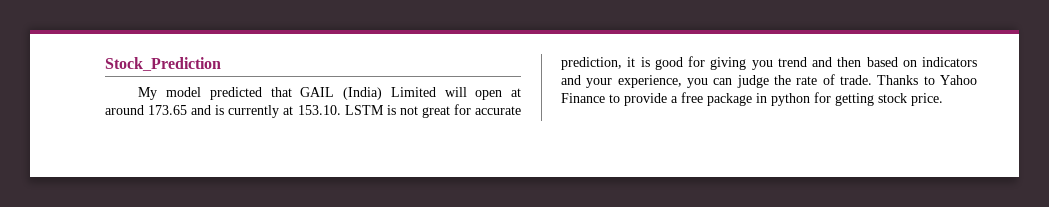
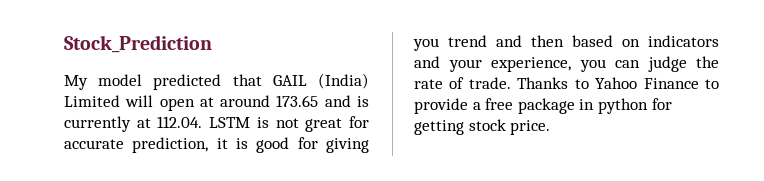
[297,105,341,115] 153.10. -> [157,116,203,128] 112.04.

